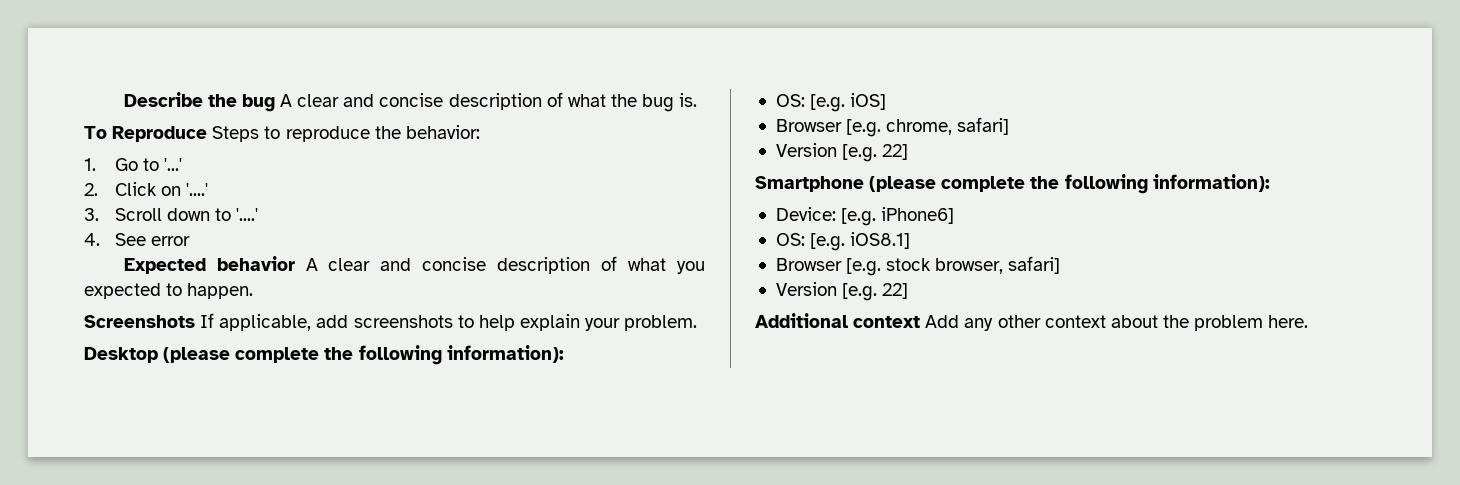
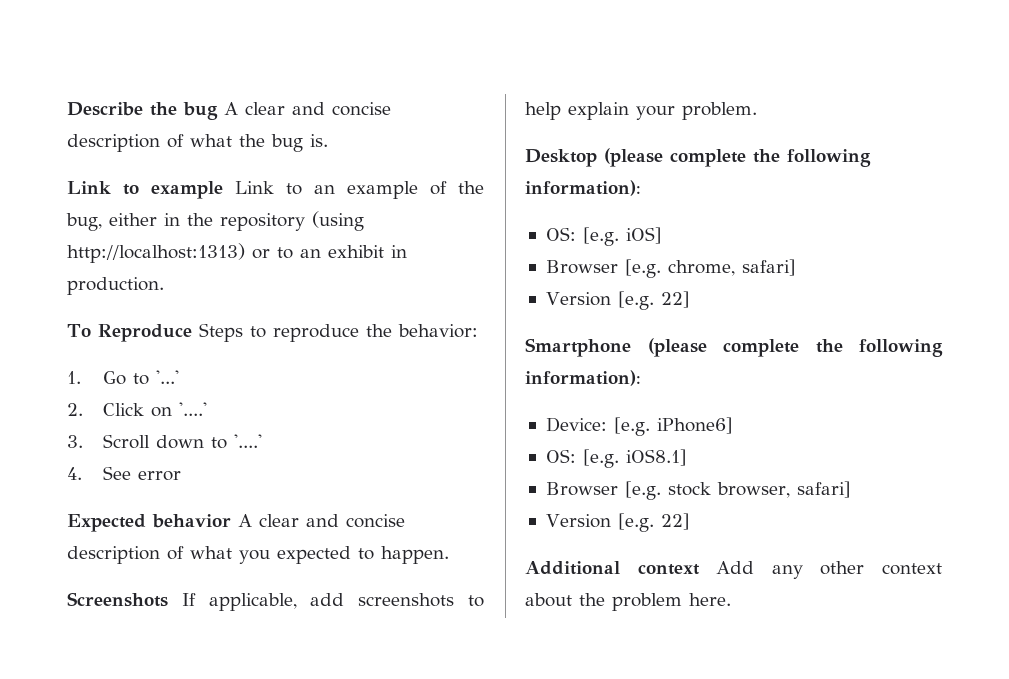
(698, 100) none -> [67,181,484,199] [66,211,364,231] [67,243,407,263] [67,277,164,295] // Link to example Link to an example of the bug, either in the repository (using http://localhost:1313) or to an exhibit in production.

